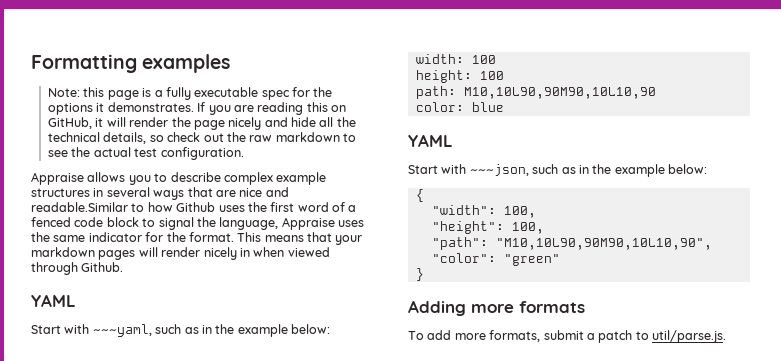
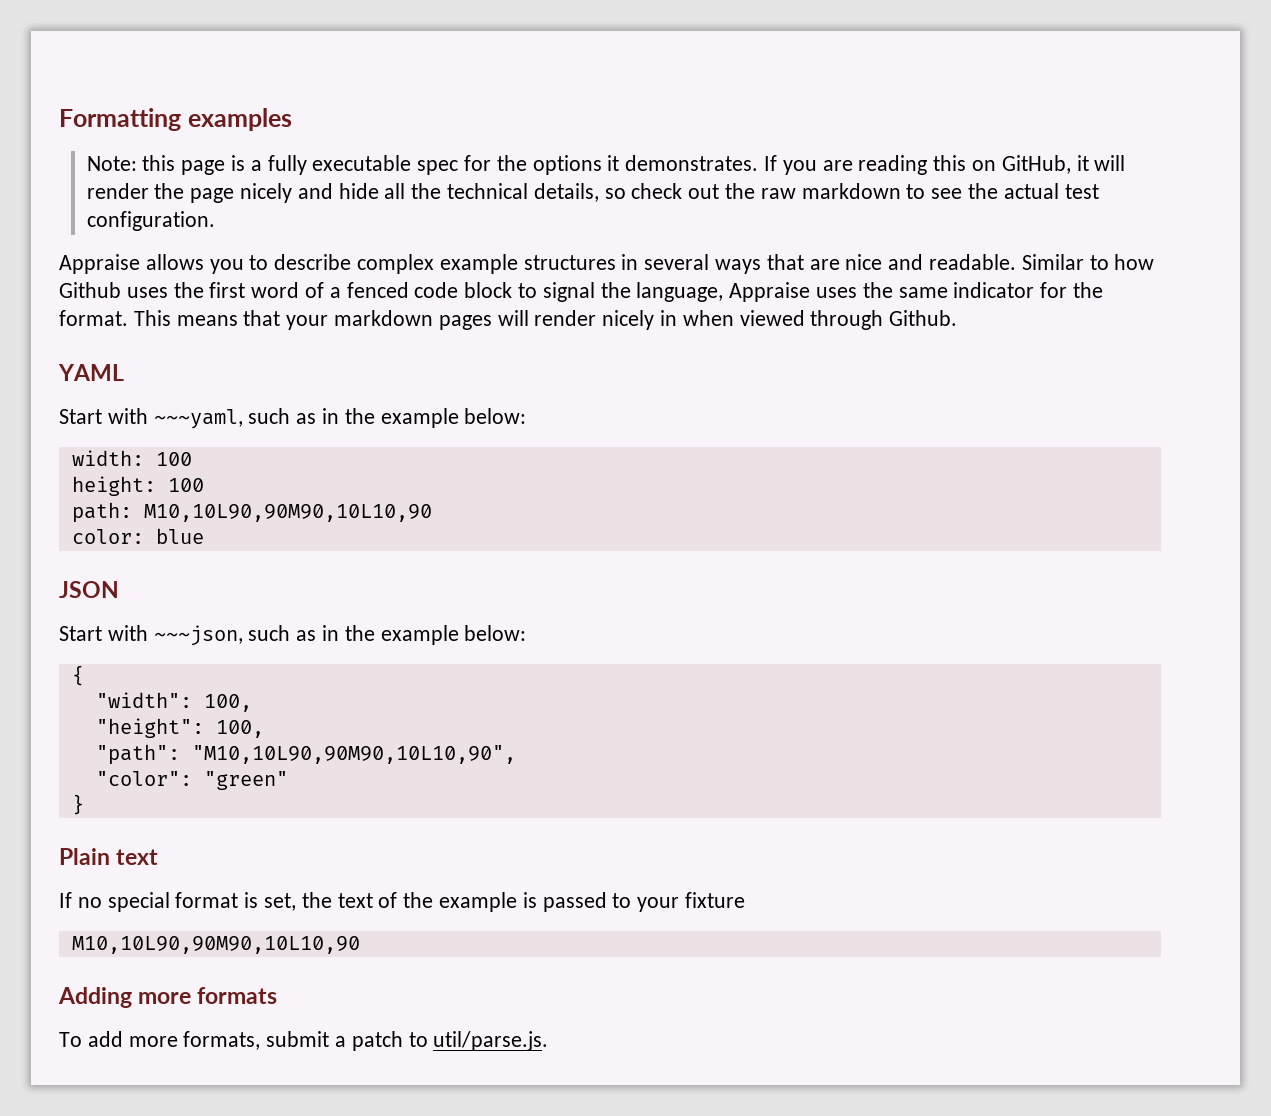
[31,202,128,212] readable.Similar -> [929,254,1084,270] readable. Similar
[408,134,453,147] YAML -> [59,581,119,598] JSON
(424, 274) none -> [59,848,159,865] [59,892,746,912] [71,936,360,954] // Plain text // If no special format is set, the text of the example is passed to your fixture // M10,10L90,90M90,10L10,90

